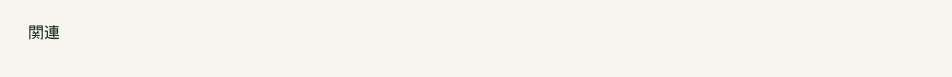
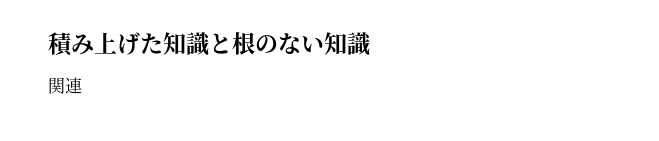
(28, 32) none -> [48,32,371,57] 積み上げた知識と根のない知識 //

